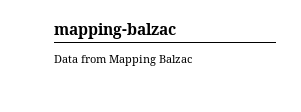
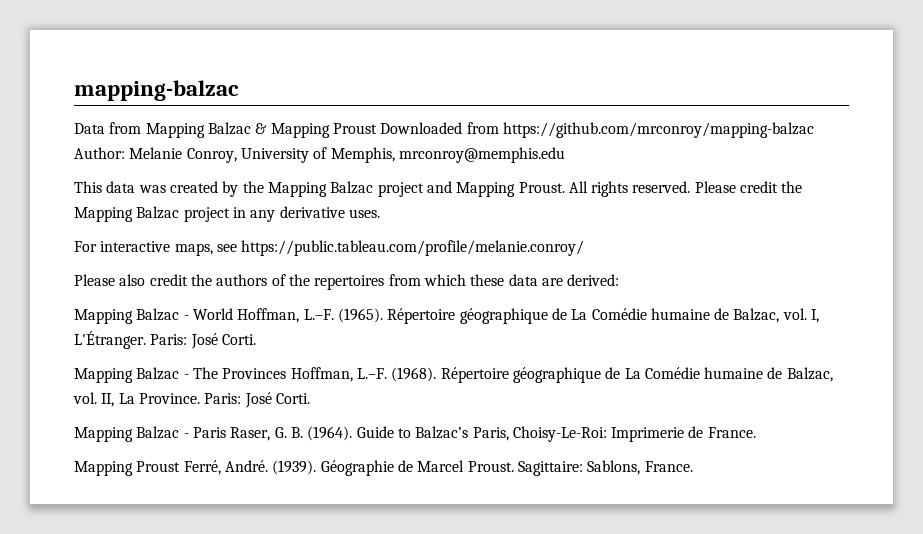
(192, 59) none -> [255,122,814,138] [74,147,565,163] [74,181,803,197] [74,206,380,222] [74,240,585,256] [74,274,620,290] [74,308,820,324] [74,331,256,349] [74,367,833,383] [73,392,310,408] [74,426,756,442] [74,460,693,476] & Mapping Proust Downloaded from https://github.com/mrconroy/mapping-balzac Author: Melanie Conroy, University of Memphis, mrconroy@memphis.edu // This data was created by the Mapping Balzac project and Mapping Proust. All rights reserved. Please credit the Mapping Balzac project in any derivative uses. // For interactive maps, see https://public.tableau.com/profile/melanie.conroy/ // Please also credit the authors of the repertoires from which these data are derived: // Mapping Balzac - World Hoffman, L.–F. (1965). Répertoire géographique de La Comédie humaine de Balzac, vol. I, L'Étranger. Paris: José Corti. // Mapping Balzac - The Provinces Hoffman, L.–F. (1968). Répertoire géographique de La Comédie humaine de Balzac, vol. II, La Province. Paris: José Corti. // Mapping Balzac - Paris Raser, G. B. (1964). Guide to Balzac’s Paris, Choisy-Le-Roi: Imprimerie de France. // Mapping Proust Ferré, André. (1939). Géographie de Marcel Proust. Sagittaire: Sablons, France.

